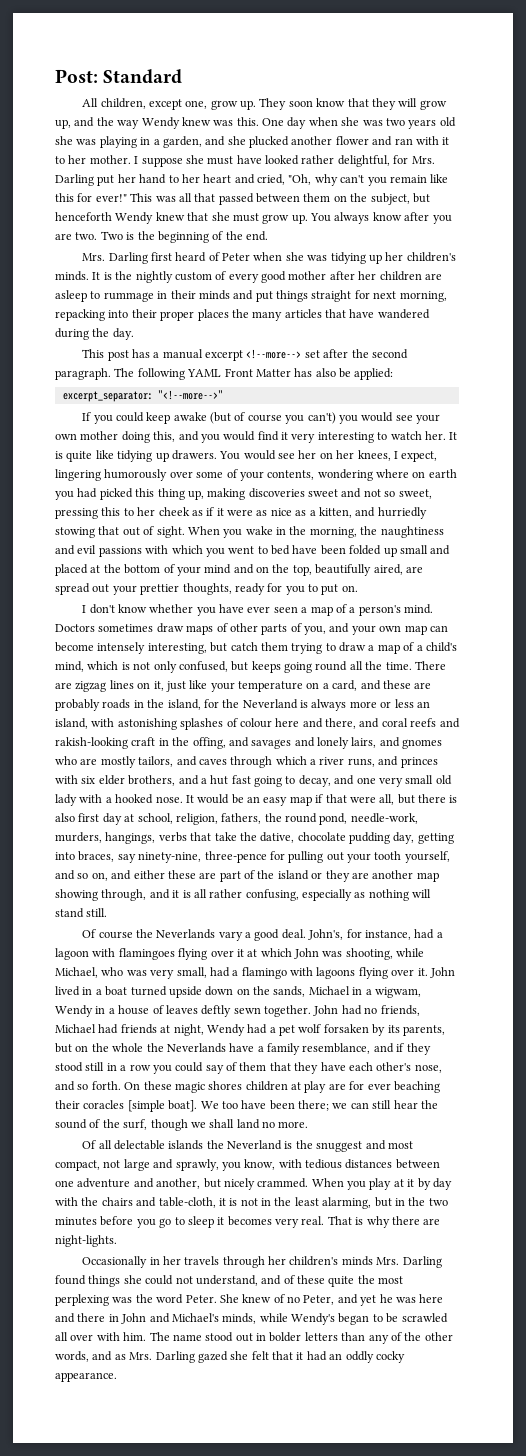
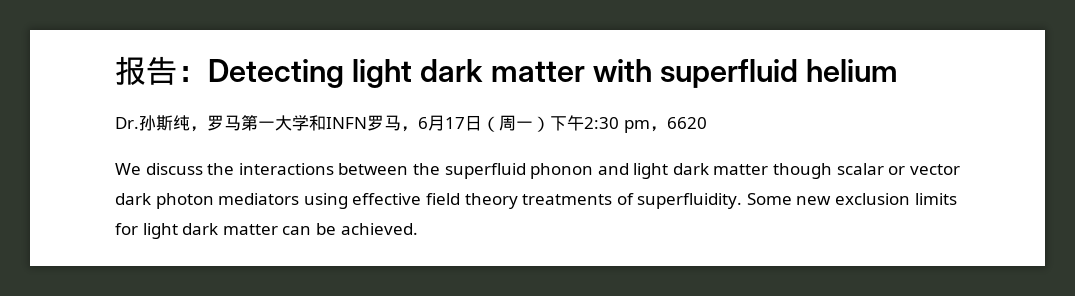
[55,69,183,84] [82,98,447,110] [55,117,456,129] [55,136,450,148] [55,155,435,167] [55,174,449,186] [55,193,430,205] [55,212,452,224] [55,231,268,243] [82,252,456,264] [55,271,442,283] [55,290,447,302] [55,309,430,321] [55,328,134,340] [82,349,408,361] [55,368,394,380] [62,390,223,402] [82,412,441,424] [55,431,458,443] [55,450,438,462] [55,469,457,481] [55,488,432,500] [55,507,427,519] [55,526,444,538] [55,545,451,557] [55,564,423,576] [55,583,358,595] [82,604,434,616] [55,623,448,635] [55,642,457,654] [55,661,446,673] [55,680,432,692] [55,699,430,711] [55,718,460,730] [55,737,443,749] [55,756,438,768] [55,775,452,787] [55,794,458,806] [55,813,418,825] [55,832,454,844] [55,851,450,863] [55,870,439,882] [55,889,432,901] [55,908,108,918] [82,929,443,941] [55,948,425,960] [55,967,455,979] [55,986,421,998] [55,1005,420,1017] [55,1024,445,1036] [55,1043,431,1055] [55,1062,442,1074] [55,1081,440,1093] [55,1100,438,1112] [55,1119,309,1131] [82,1140,413,1152] [55,1159,440,1171] [55,1178,452,1190] [55,1197,448,1209] [55,1216,441,1228] [55,1235,117,1247] [82,1256,442,1268] [55,1275,404,1287] [55,1294,444,1306] [55,1313,448,1325] [55,1332,453,1344] [55,1351,405,1363] [55,1372,117,1382] Post: Standard // All children, except one, grow up. They soon know that they will grow up, and the way Wendy knew was this. One day when she was two years old she was playing in a garden, and she plucked another flower and ran with it to her mother. I suppose she must have looked rather delightful, for Mrs. Darling put her hand to her heart and cried, "Oh, why can't you remain like this for ever!" This was all that passed between them on the subject, but henceforth Wendy knew that she must grow up. You always know after you are two. Two is the beginning of the end. // Mrs. Darling first heard of Peter when she was tidying up her children's minds. It is the nightly custom of every good mother after her children are asleep to rummage in their minds and put things straight for next morning, repacking into their proper places the many articles that have wandered during the day. // This post has a manual excerpt <!--more--> set after the second paragraph. The following YAML Front Matter has also be applied: // excerpt_separator: "<!--more-->" // If you could keep awake (but of course you can't) you would see your own mother doing this, and you would find it very interesting to watch her. It is quite like tidying up drawers. You would see her on her knees, I expect, lingering humorously over some of your contents, wondering where on earth you had picked this thing up, making discoveries sweet and not so sweet, pressing this to her cheek as if it were as nice as a kitten, and hurriedly stowing that out of sight. When you wake in the morning, the naughtiness and evil passions with which you went to bed have been folded up small and placed at the bottom of your mind and on the top, beautifully aired, are spread out your prettier thoughts, ready for you to put on. // I don't know whether you have ever seen a map of a person's mind. Doctors sometimes draw maps of other parts of you, and your own map can become intensely interesting, but catch them trying to draw a map of a child's mind, which is not only confused, but keeps going round all the time. There are zigzag lines on it, just like your temperature on a card, and these are probably roads in the island, for the Neverland is always more or less an island, with astonishing splashes of colour here and there, and coral reefs and rakish-looking craft in the offing, and savages and lonely lairs, and gnomes who are mostly tailors, and caves through which a river runs, and princes with six elder brothers, and a hut fast going to decay, and one very small old lady with a hooked nose. It would be an easy map if that were all, but there is also first day at school, religion, fathers, the round pond, needle-work, murders, hangings, verbs that take the dative, chocolate pudding day, getting into braces, say ninety-nine, three-pence for pulling out your tooth yourself, and so on, and either these are part of the island or they are another map showing through, and it is all rather confusing, especially as nothing will stand still. // Of course the Neverlands vary a good deal. John's, for instance, had a lagoon with flamingoes flying over it at which John was shooting, while Michael, who was very small, had a flamingo with lagoons flying over it. John lived in a boat turned upside down on the sands, Michael in a wigwam, Wendy in a house of leaves deftly sewn together. John had no friends, Michael had friends at night, Wendy had a pet wolf forsaken by its parents, but on the whole the Neverlands have a family resemblance, and if they stood still in a row you could say of them that they have each other's nose, and so forth. On these magic shores children at play are for ever beaching their coracles [simple boat]. We too have been there; we can still hear the sound of the surf, though we shall land no more. // Of all delectable islands the Neverland is the snuggest and most compact, not large and sprawly, you know, with tedious distances between one adventure and another, but nicely crammed. When you play at it by day with the chairs and table-cloth, it is not in the least alarming, but in the two minutes before you go to sleep it becomes very real. That is why there are night-lights. // Occasionally in her travels through her children's minds Mrs. Darling found things she could not understand, and of these quite the most perplexing was the word Peter. She knew of no Peter, and yet he was here and there in John and Michael's minds, while Wendy's began to be scrawled all over with him. The name stood out in bolder letters than any of the other words, and as Mrs. Darling gazed she felt that it had an oddly cocky appearance. -> [115,56,899,88] [115,115,707,133] [115,163,960,179] [115,193,957,209] [115,223,418,239] 报告：Detecting light dark matter with superfluid helium // Dr.孙斯纯，罗马第一大学和INFN罗马，6月17日（周一）下午2:30 pm，6620 // We discuss the interactions between the superfluid phonon and light dark matter though scalar or vector dark photon mediators using effective field theory treatments of superfluidity. Some new exclusion limits for light dark matter can be achieved.

